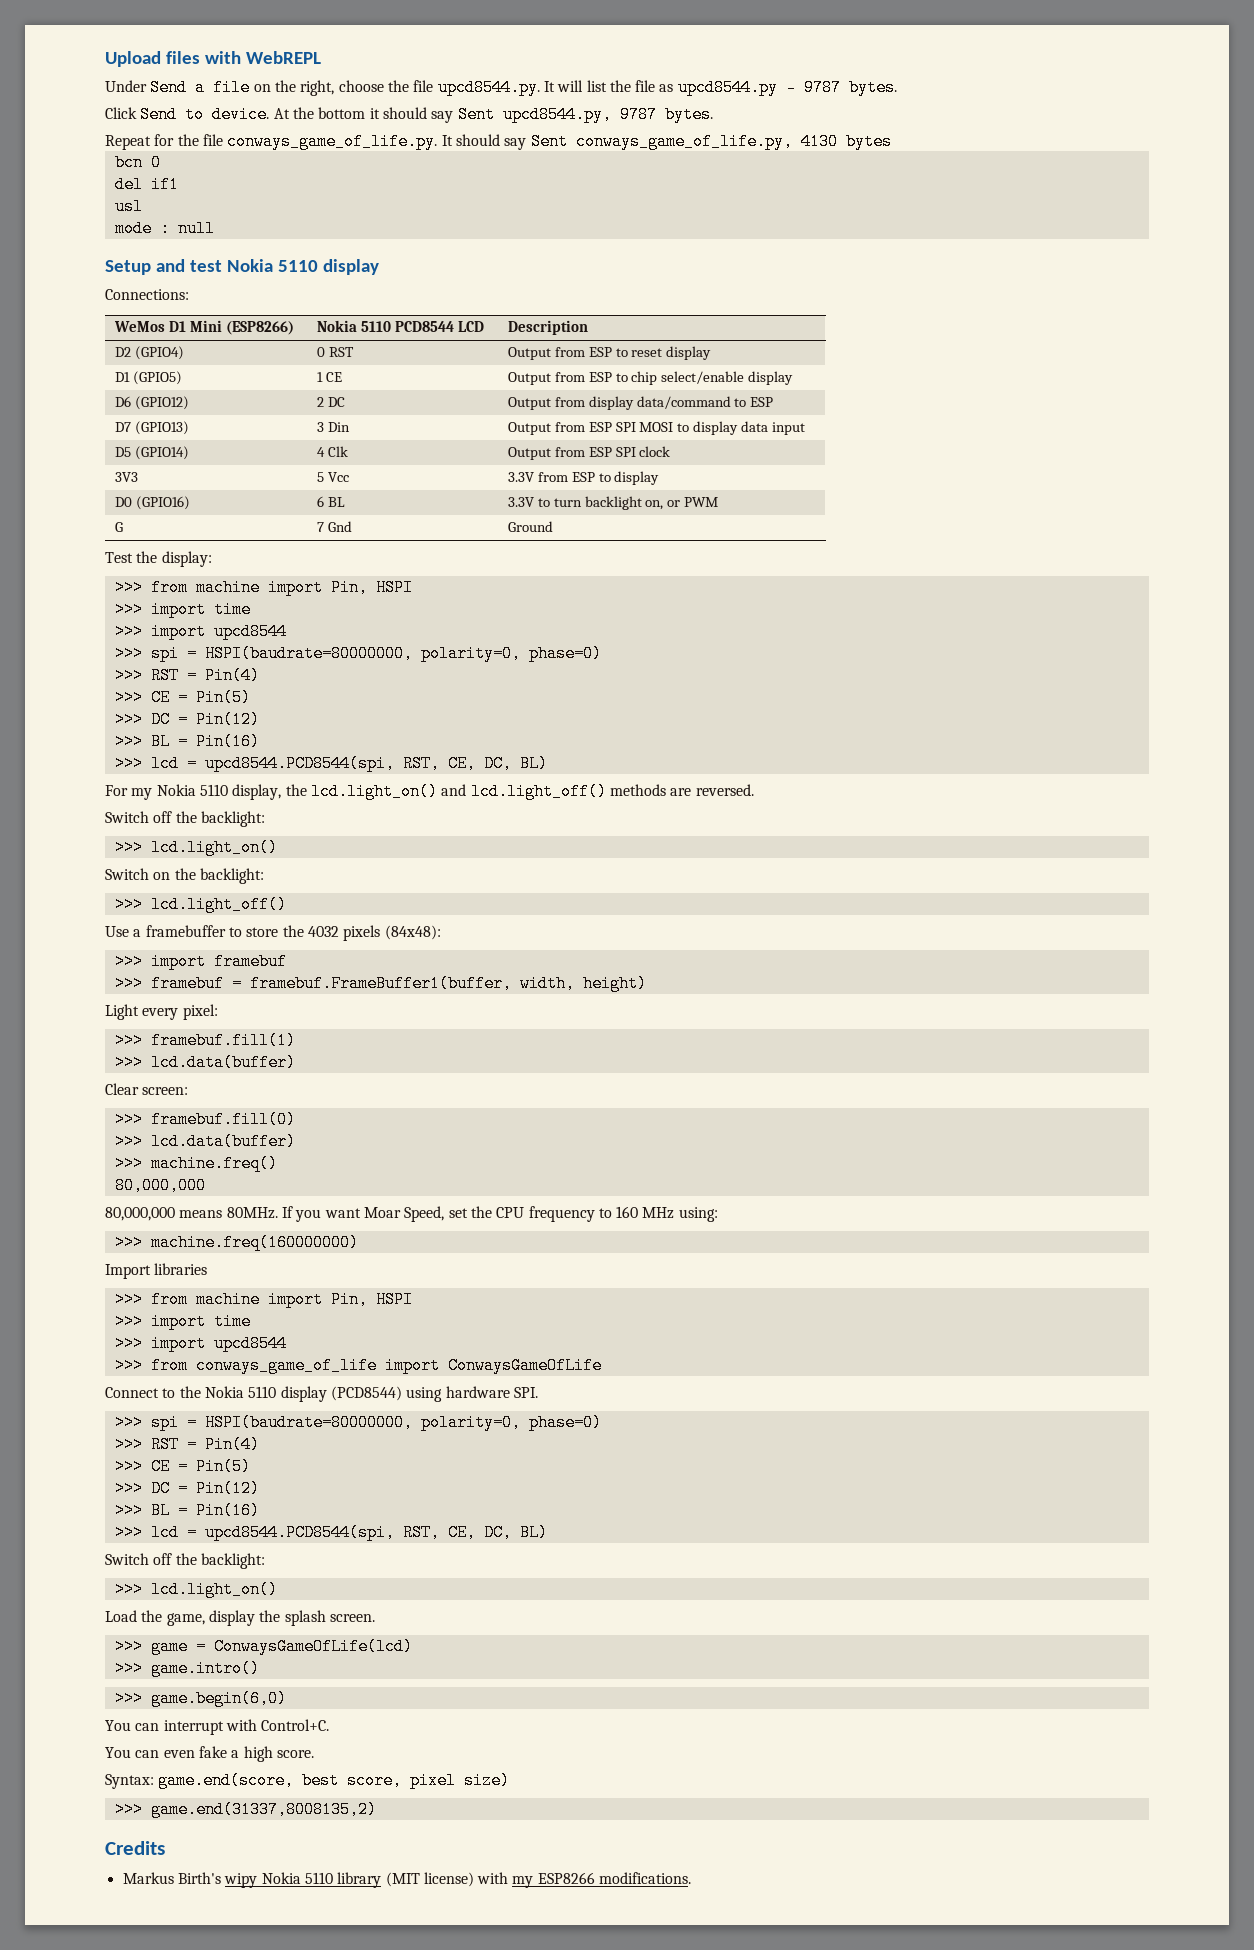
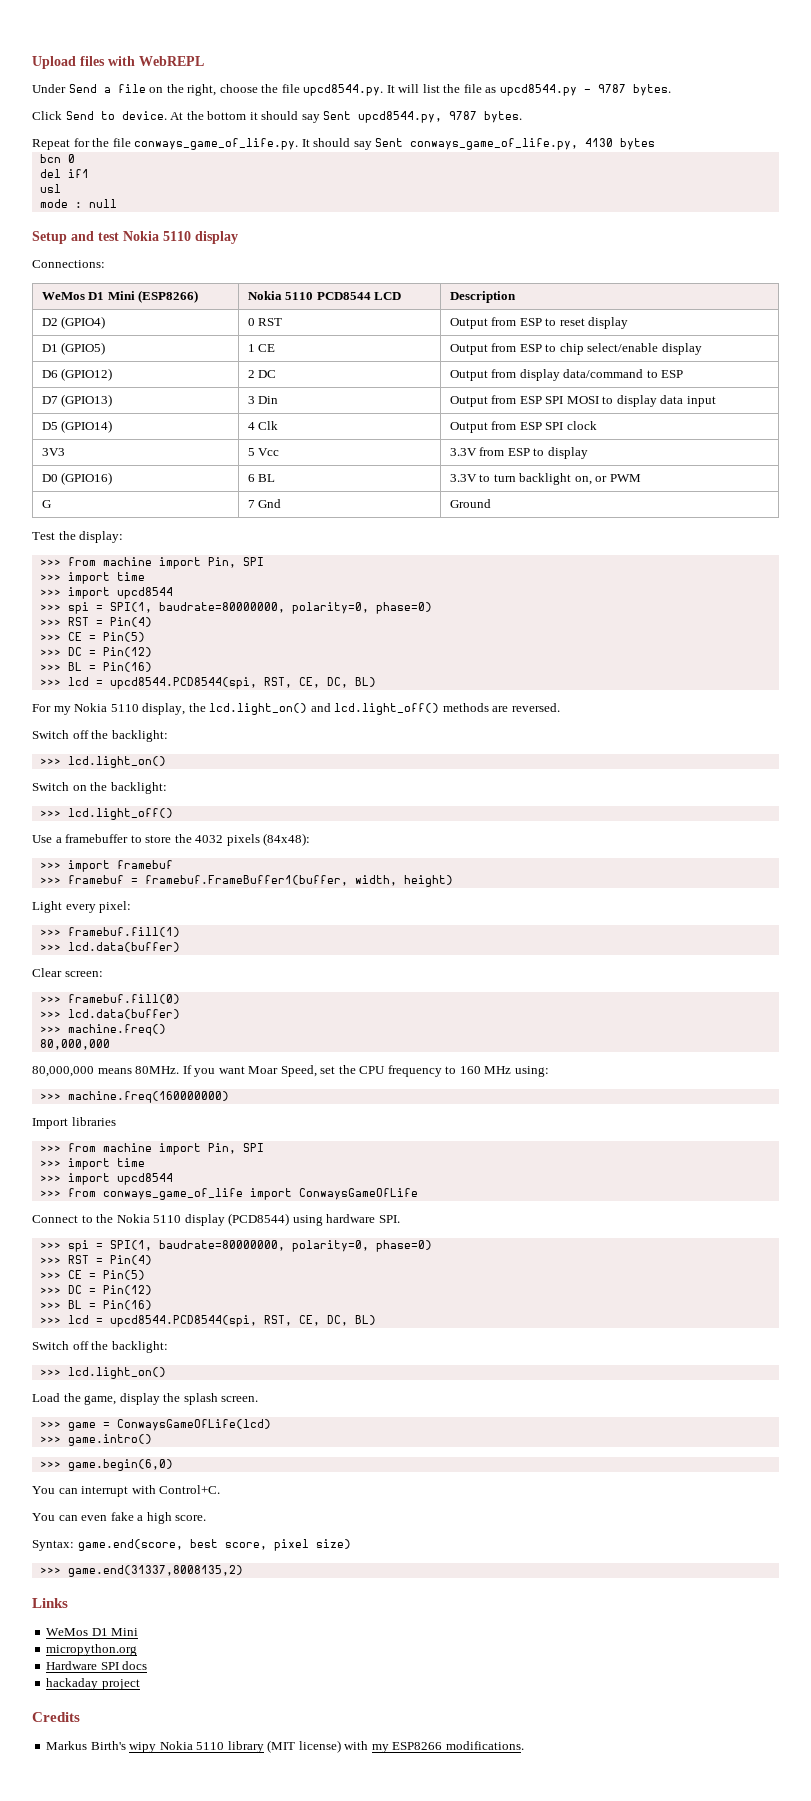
[375,579,413,596] HSPI -> [242,557,264,566] SPI
[204,645,413,662] HSPI(baudrate=80000000, -> [109,602,285,613] SPI(1, baudrate=80000000,
[375,1291,413,1308] HSPI -> [242,1143,264,1152] SPI
[204,1414,413,1431] HSPI(baudrate=80000000, -> [109,1240,285,1251] SPI(1, baudrate=80000000,
(377, 1809) none -> [32,1598,68,1608] [46,1628,139,1636] [46,1644,138,1656] [46,1661,148,1670] [46,1678,140,1690] // Links // WeMos D1 Mini // micropython.org // Hardware SPI docs // hackaday project

